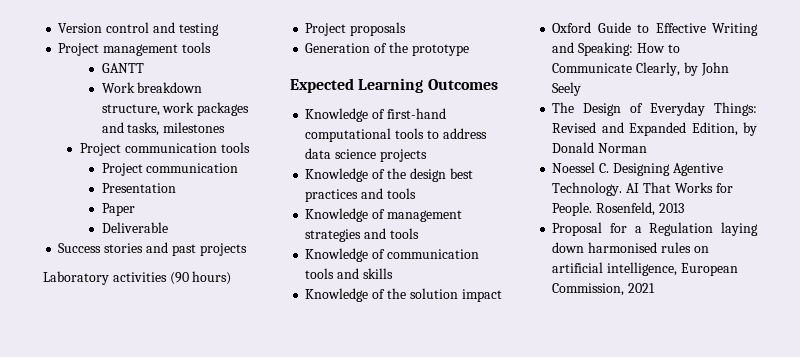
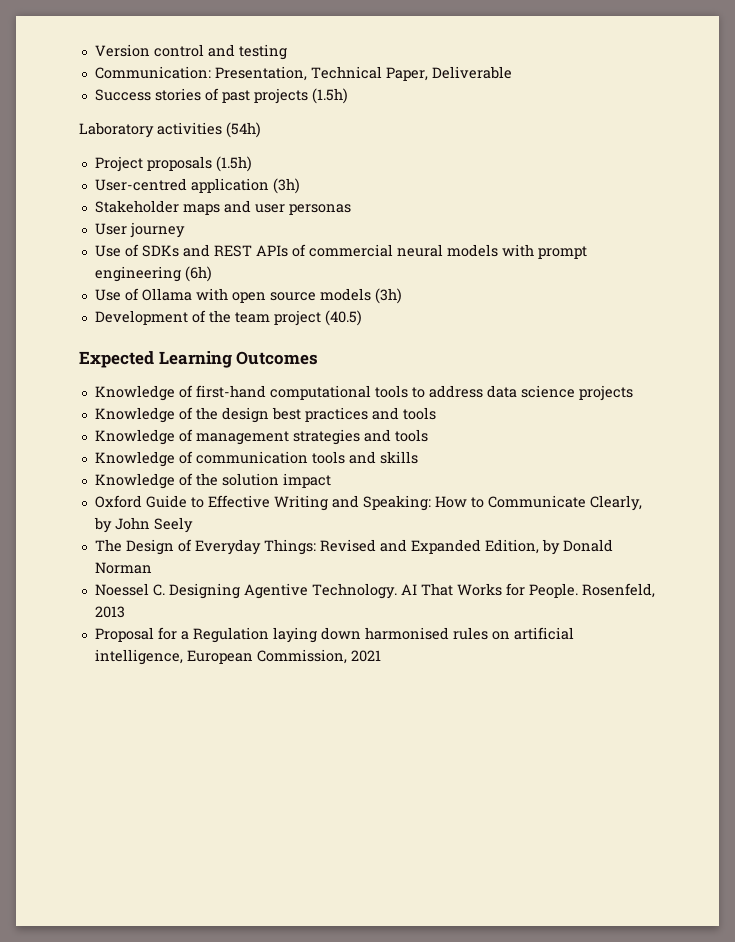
[58,42,211,56] [101,63,144,73] [101,82,203,93] [101,102,250,116] [101,122,226,136] [80,142,250,156] [101,163,239,176] [101,183,176,193] [101,203,135,216] Project management tools // GANTT // Work breakdown structure, work packages and tasks, milestones // Project communication tools // Project communication // Presentation // Paper // -> [94,66,428,81] Communication: Presentation, Technical Paper,
[145,242,168,253] and -> [204,88,219,101] of
(247, 249) none -> [311,88,348,104] (1.5h)
[169,271,232,285] (90 hours) -> [226,122,261,138] (54h)
[305,42,469,56] // Generation of the prototype -> [215,156,252,172] [94,178,300,194] [94,200,351,215] [94,222,185,238] [94,244,587,259] [94,266,212,282] [94,288,402,304] [94,310,362,326] (1.5h) // User-centred application (3h) // Stakeholder maps and user personas // User journey // Use of SDKs and REST APIs of commercial neural models with prompt engineering (6h) // Use of Ollama with open source models (3h) // Development of the team project (40.5)

